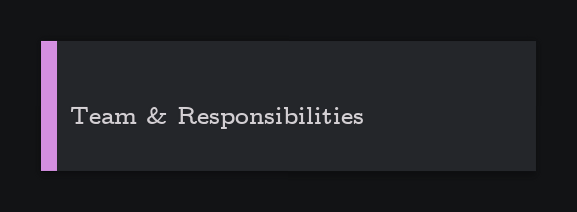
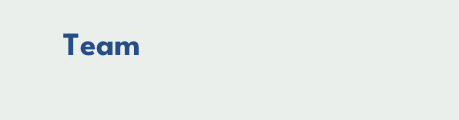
[145,106,364,130] & Responsibilities -> (140, 44) none

